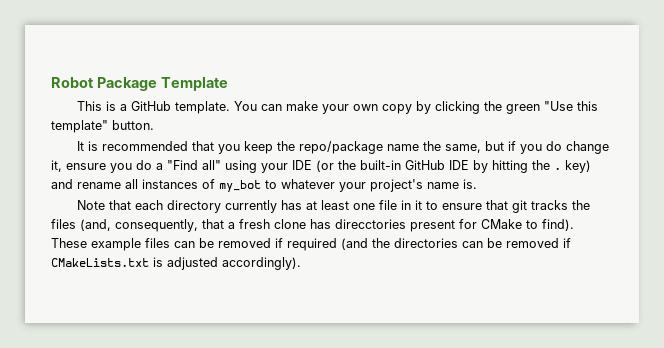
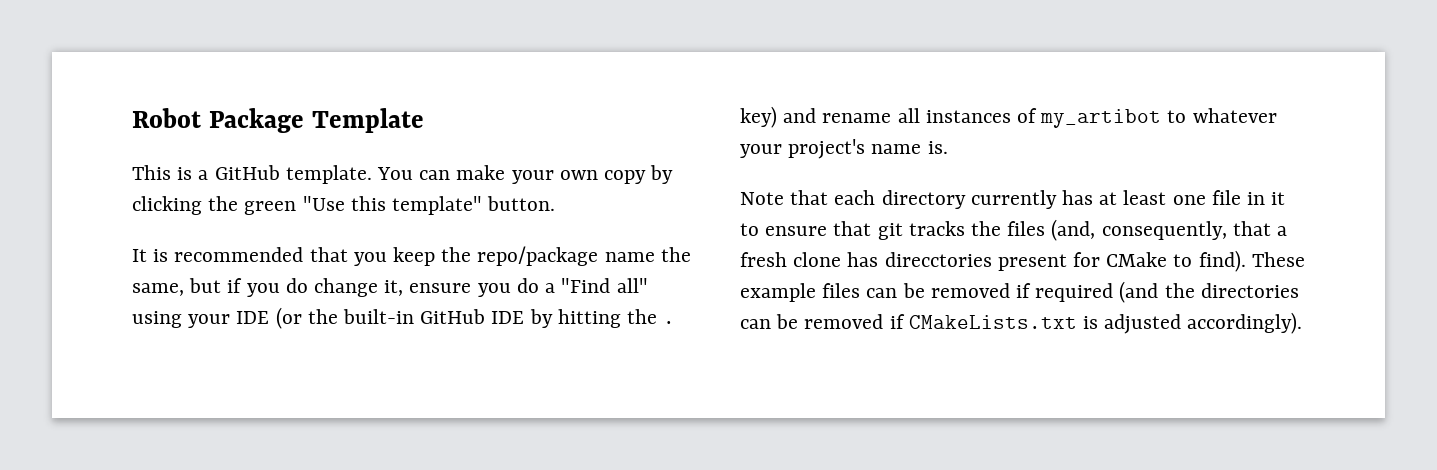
[219,180,261,192] my_bot -> [1040,109,1162,128] my_artibot

